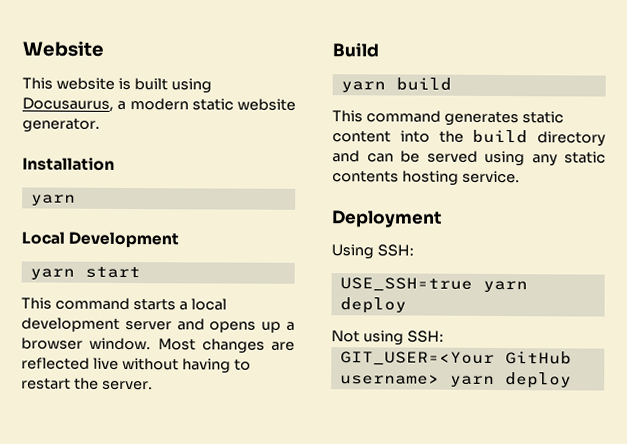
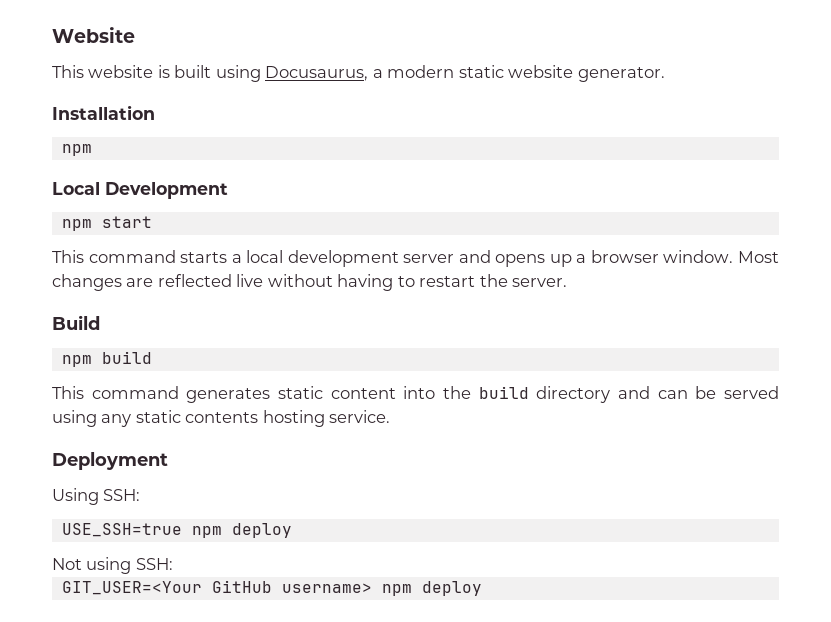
[30,194,76,206] yarn -> [61,144,92,156] npm
[29,268,75,280] yarn -> [61,219,92,231] npm
[340,81,386,93] yarn -> [61,355,92,367] npm
[482,280,528,293] yarn -> [191,526,222,538] npm
[449,375,495,387] yarn -> [381,584,412,596] npm

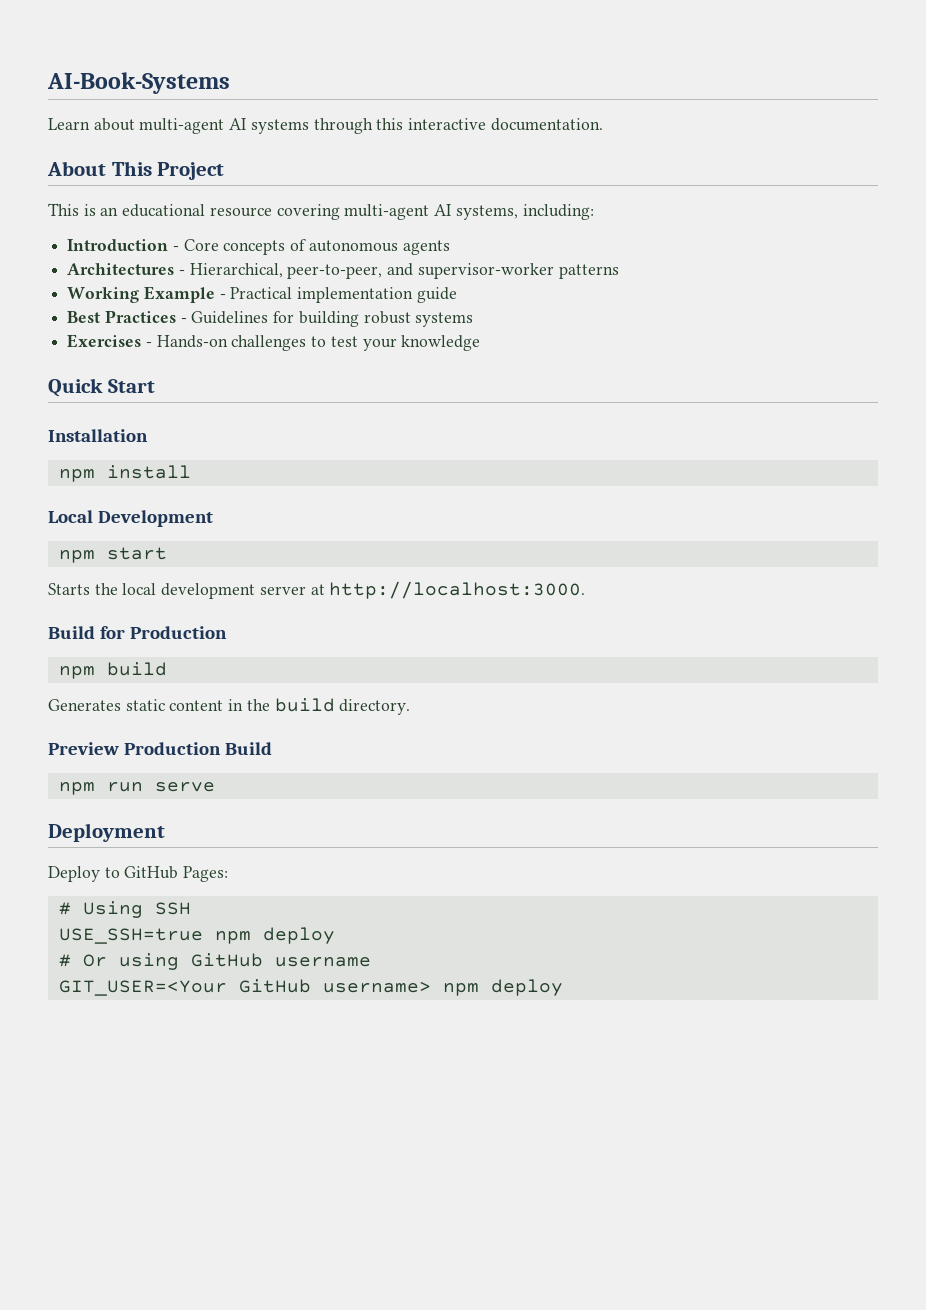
[52,27,135,43] [52,65,665,82] Website // This website is built using Docusaurus, a modern static website generator. -> [47,72,230,94] [48,118,603,134] [47,161,225,180] [48,203,594,220] [67,239,450,255] [67,263,619,279] [67,286,457,303] [67,310,474,327] [67,334,481,351] [48,378,155,397] AI-Book-Systems // Learn about multi-agent AI systems through this interactive documentation. // About This Project // This is an educational resource covering multi-agent AI systems, including: // Introduction - Core concepts of autonomous agents // Architectures - Hierarchical, peer-to-peer, and supervisor-worker patterns // Working Example - Practical implementation guide // Best Practices - Guidelines for building robust systems // Exercises - Hands-on challenges to test your knowledge // Quick Start
(92, 150) none -> [106,465,191,479] install
[52,250,780,267] [52,274,568,291] [52,315,100,330] This command starts a local development server and opens up a browser window. Most changes are reflected live without having to restart the server. // Build -> [48,581,586,599] [48,626,227,639] Starts the local development server at http://localhost:3000. // Build for Production
[52,386,271,403] This command generates -> [48,699,121,711] Generates
[403,386,436,399] into -> [228,699,244,711] in
[536,386,779,403] [52,410,391,427] [52,452,168,470] [52,488,141,505] [61,523,292,538] [52,557,173,574] directory and can be served using any static contents hosting service. // Deployment // Using SSH: // USE_SSH=true npm deploy // Not using SSH: -> [339,699,411,715] [48,742,272,755] [58,782,215,795] [48,823,165,842] [48,866,229,882] [58,901,191,918] [58,927,335,944] [58,953,371,970] directory. // Preview Production Build // npm run serve // Deployment // Deploy to GitHub Pages: // # Using SSH // USE_SSH=true npm deploy // # Or using GitHub username

